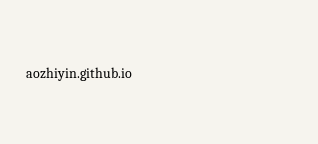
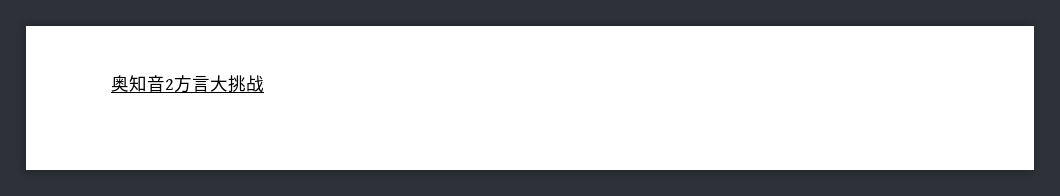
[26,67,132,81] aozhiyin.github.io -> [111,75,264,93] 奥知音2方言大挑战

